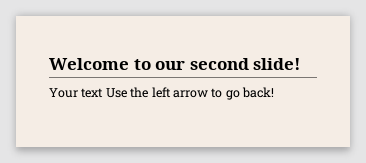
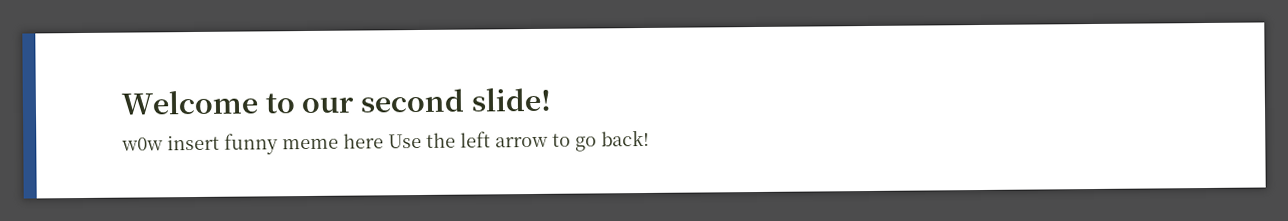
[49,88,104,98] Your text -> [121,133,384,155] w0w insert funny meme here

